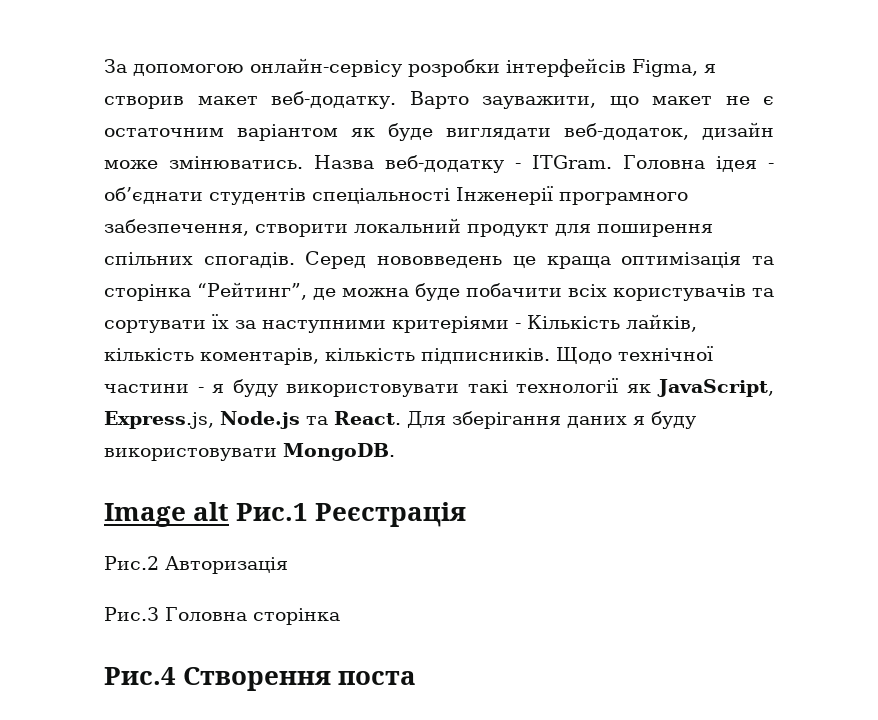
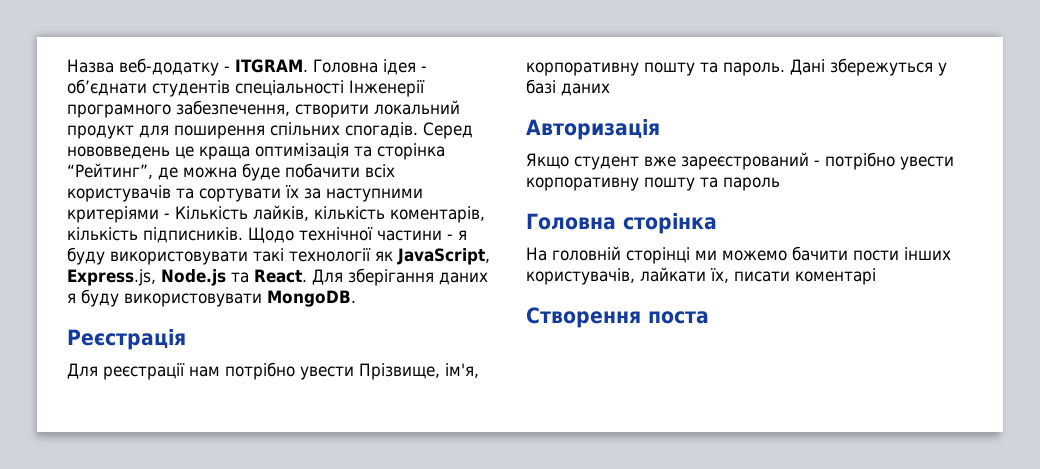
[104,58,716,77] [104,91,774,109] [104,122,774,141] [104,156,303,169] За допомогою онлайн-сервісу розробки інтерфейсів Figma, я створив макет веб-додатку. Варто зауважити, що макет не є остаточним варіантом як буде виглядати веб-додаток, дизайн може змінюватись. -> (67, 66) none
[532,155,612,169] ITGram. -> [235,59,308,73] ITGRAM.
[104,502,467,527] [104,556,288,574] [104,607,340,625] [104,667,176,685] Image alt Рис.1 Реєстрація // Рис.2 Авторизація // Рис.3 Головна сторінка // Рис.4 -> [67,329,186,350] [67,362,479,380] [526,58,947,76] [526,79,610,96] [526,119,660,140] [526,152,954,170] [526,177,780,191] [526,213,717,234] [526,246,951,264] [526,267,876,285] Реєстрація // Для реєстрації нам потрібно увести Прізвище, ім'я, корпоративну пошту та пароль. Дані збережуться у базі даних // Авторизація // Якщо студент вже зареєстрований - потрібно увести корпоративну пошту та пароль // Головна сторінка // На головній сторінці ми можемо бачити пости інших користувачів, лайкати їх, писати коментарі //

